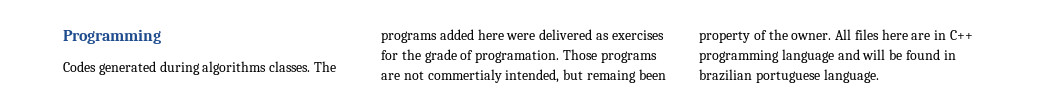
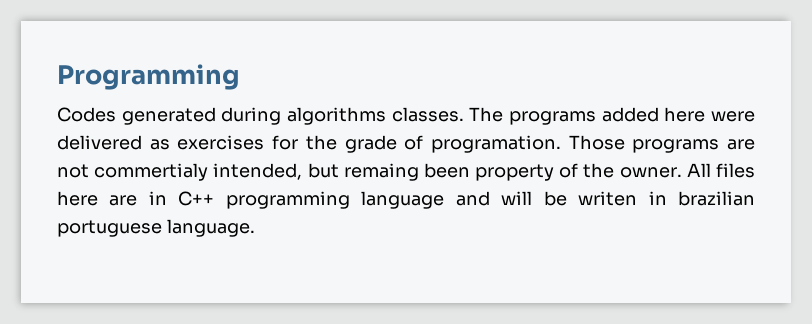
[905,49,940,60] found -> [578,191,638,206] writen

